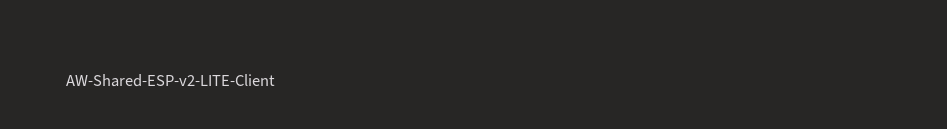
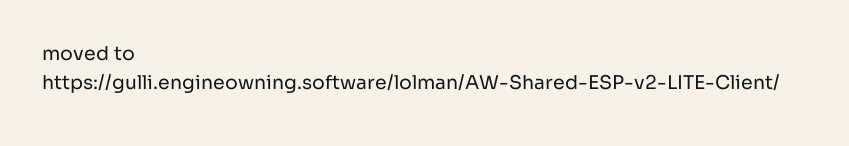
[66,74,275,87] AW-Shared-ESP-v2-LITE-Client -> [42,46,136,61] [42,74,780,93] moved to https://gulli.engineowning.software/lolman/AW-Shared-ESP-v2-LITE-Client/

